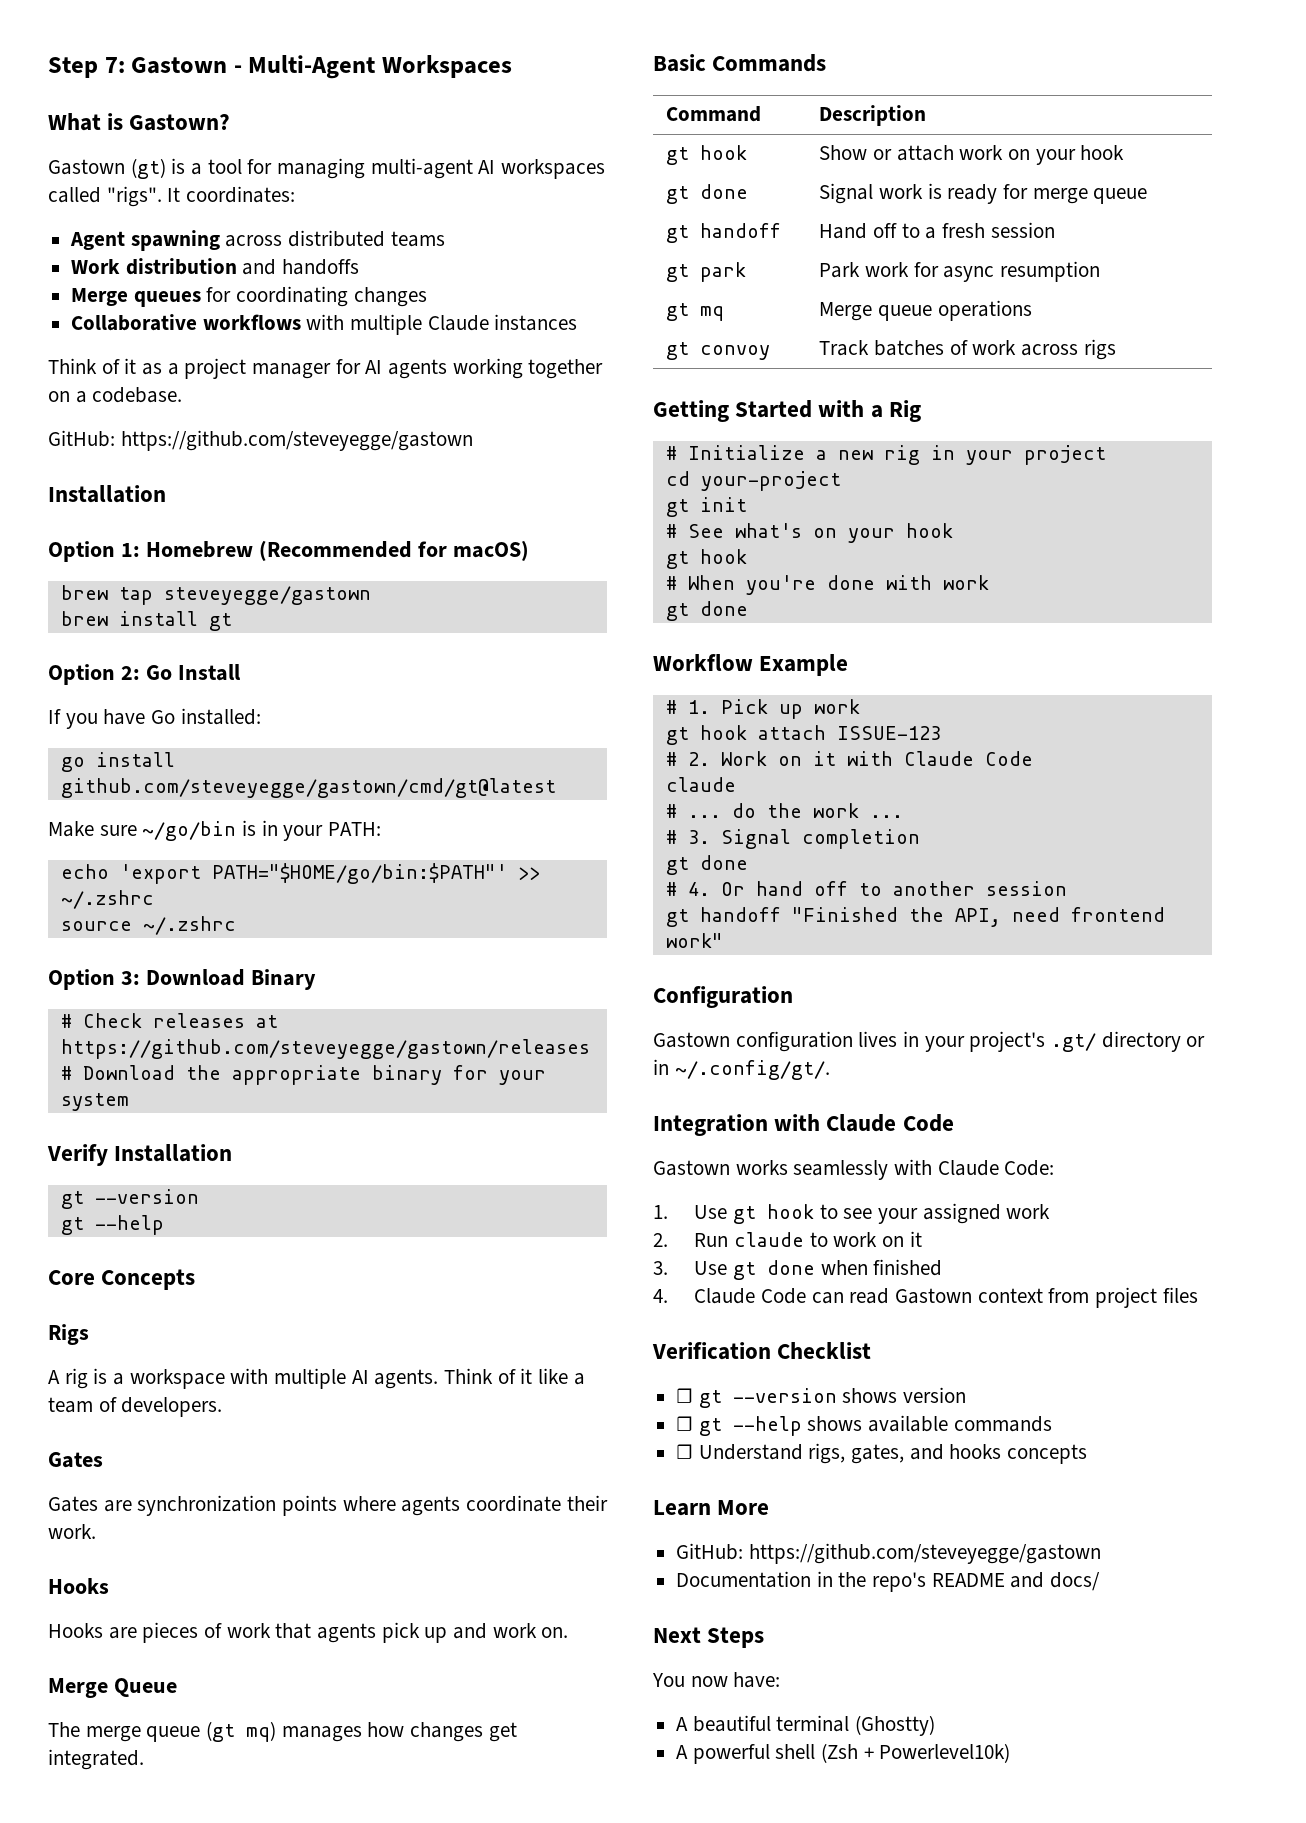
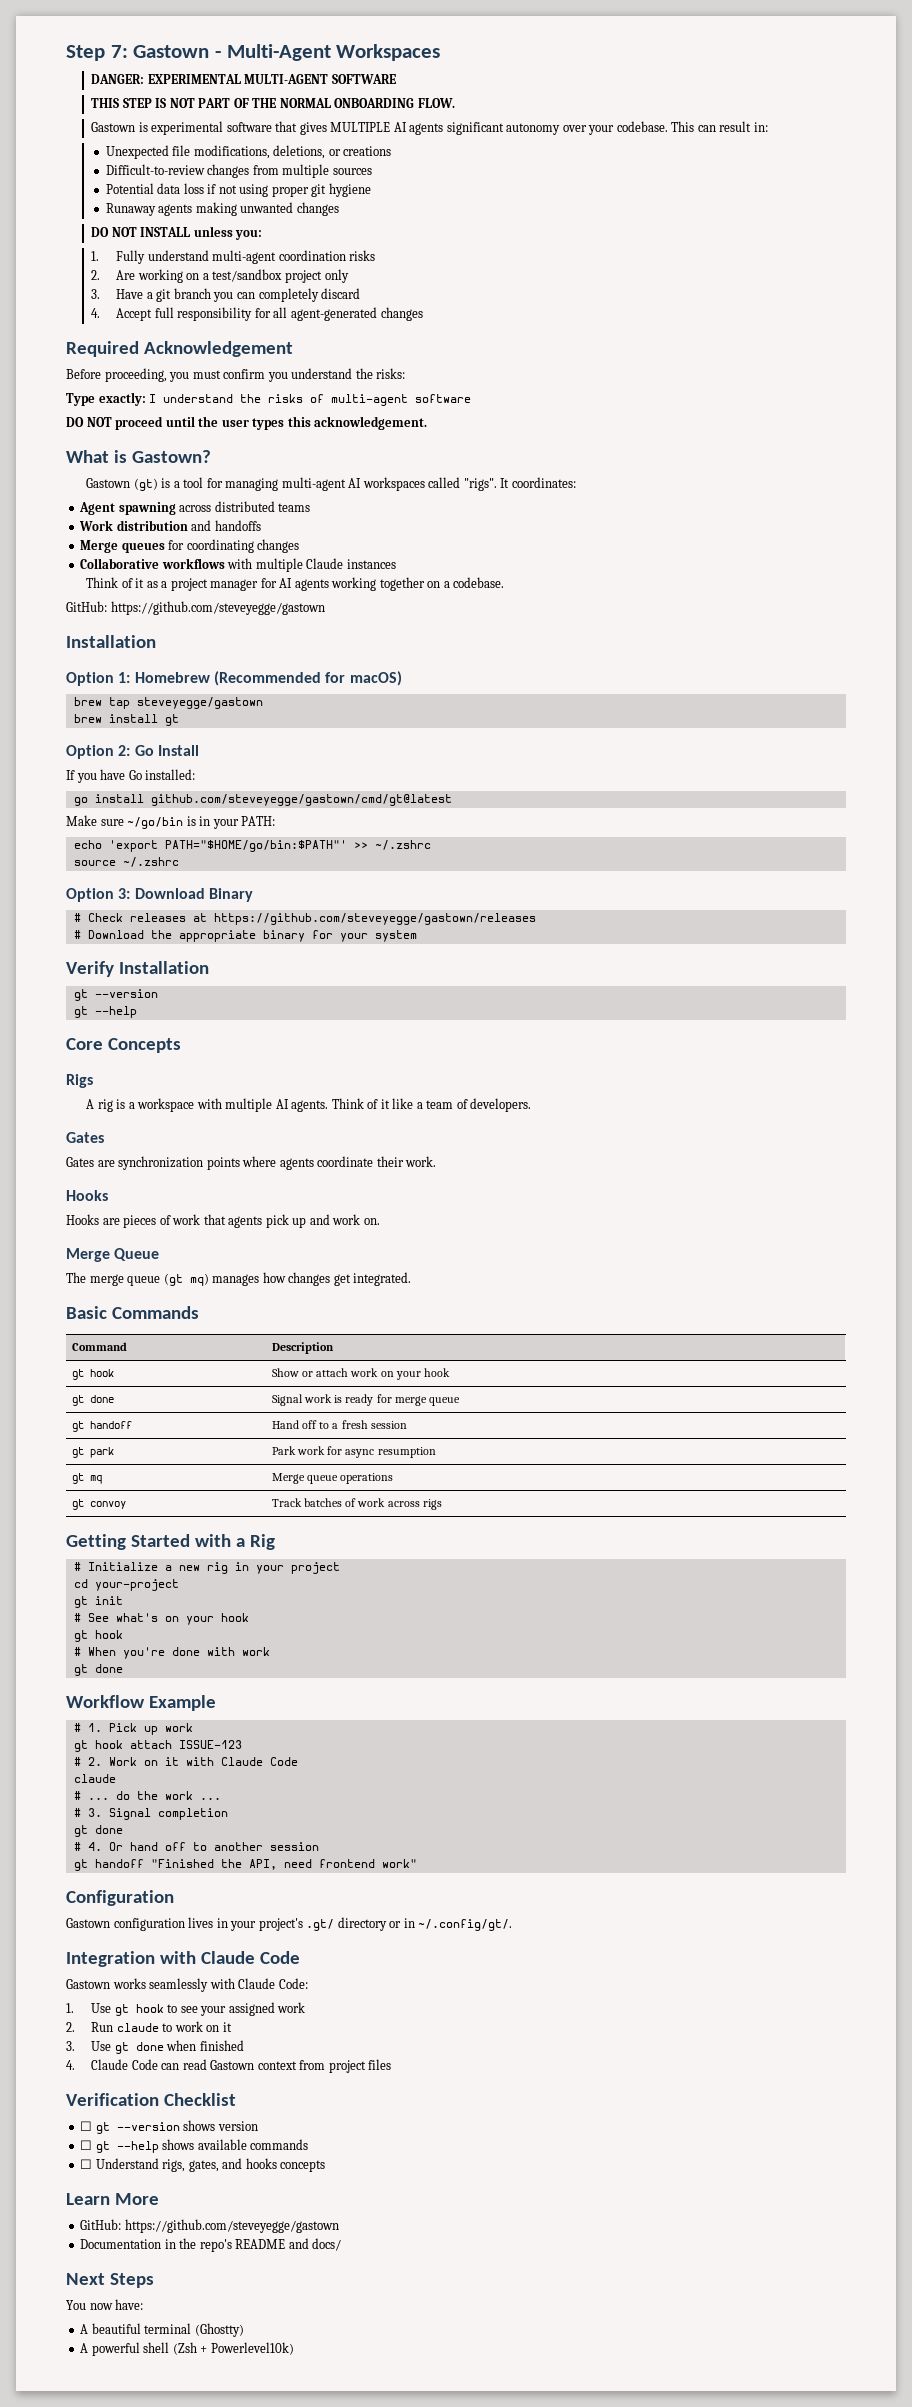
(513, 66) none -> [91,74,396,84] [91,98,455,108] [91,121,768,135] [105,145,392,159] [105,164,372,178] [105,183,371,197] [105,202,339,216] [91,226,263,240] [91,250,376,264] [91,269,349,283] [91,288,361,302] [91,307,423,321] [66,341,293,357] [66,368,406,382] [66,392,472,406] [66,416,428,430] // DANGER: EXPERIMENTAL MULTI-AGENT SOFTWARE // THIS STEP IS NOT PART OF THE NORMAL ONBOARDING FLOW. // Gastown is experimental software that gives MULTIPLE AI agents significant autonomy over your codebase. This can result in: // Unexpected file modifications, deletions, or creations // Difficult-to-review changes from multiple sources // Potential data loss if not using proper git hygiene // Runaway agents making unwanted changes // DO NOT INSTALL unless you: // 1. Fully understand multi-agent coordination risks // 2. Are working on a test/sandbox project only // 3. Have a git branch you can completely discard // 4. Accept full responsibility for all agent-generated changes // Required Acknowledgement // Before proceeding, you must confirm you understand the risks: // Type exactly: I understand the risks of multi-agent software // DO NOT proceed until the user types this acknowledgement.

